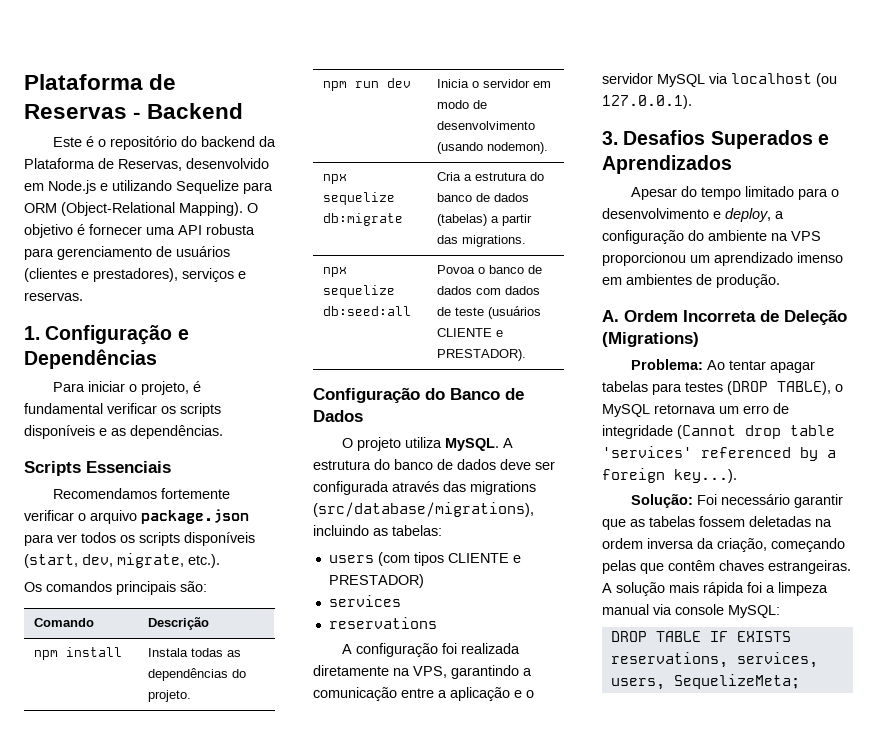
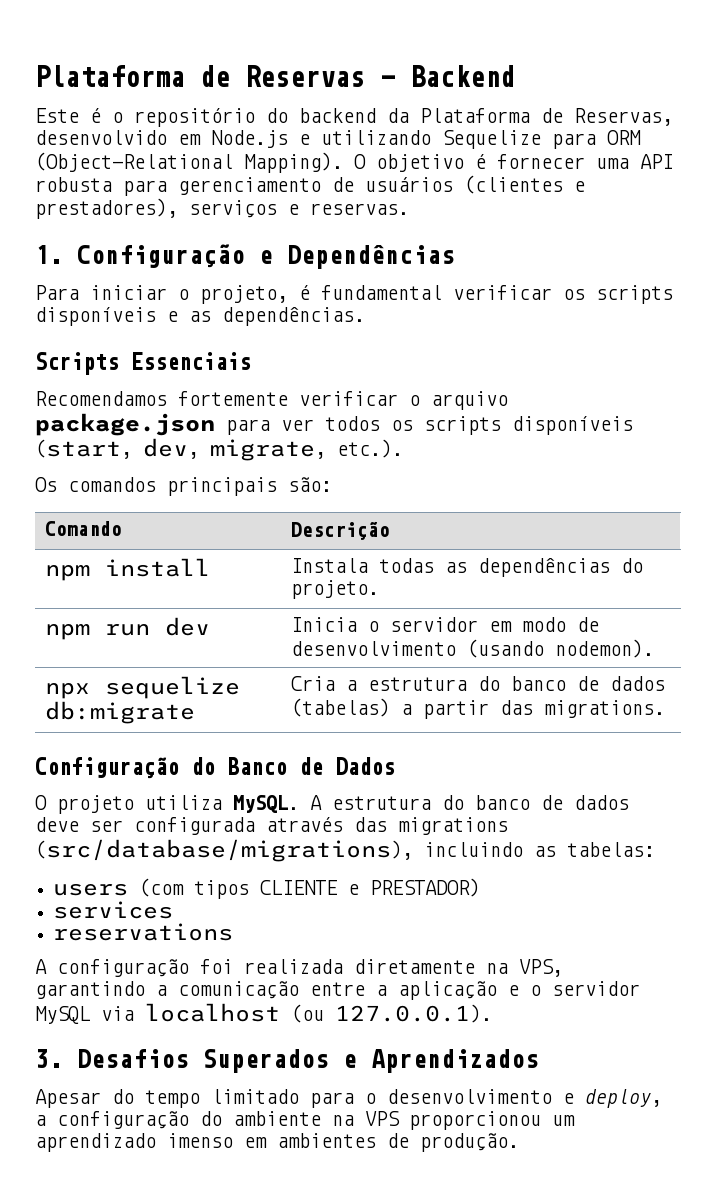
[323,267,348,277] [323,285,396,298] [323,306,412,316] [437,265,543,274] [437,286,541,295] [437,306,542,319] [437,328,504,337] [437,349,527,361] // npx sequelize db:seed:all | Povoa o banco de dados com dados de teste (usuários CLIENTE e PRESTADOR). -> (665, 709) none
[602,309,847,325] [602,332,699,347] [630,359,815,373] [602,381,843,395] [602,403,789,417] [602,425,835,439] [602,446,836,461] [602,468,737,483] [630,493,843,508] [602,516,832,530] [602,538,845,552] [602,560,851,574] [602,582,828,596] [602,604,780,618] [610,631,791,642] [610,652,818,668] [610,674,800,690] // A. Ordem Incorreta de Deleção (Migrations) // Problema: Ao tentar apagar tabelas para testes (DROP TABLE), o MySQL retornava um erro de integridade (Cannot drop table 'services' referenced by a foreign key...). // Solução: Foi necessário garantir que as tabelas fossem deletadas na ordem inversa da criação, começando pelas que contêm chaves estrangeiras. A solução mais rápida foi a limpeza manual via console MySQL: // DROP TABLE IF EXISTS reservations, services, users, SequelizeMeta; -> (519, 1142) none

